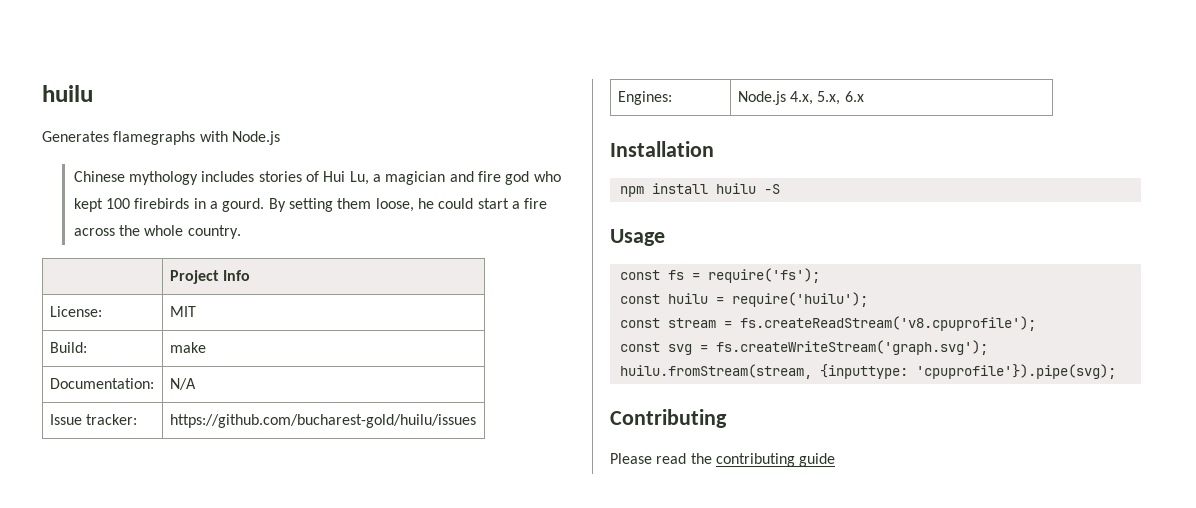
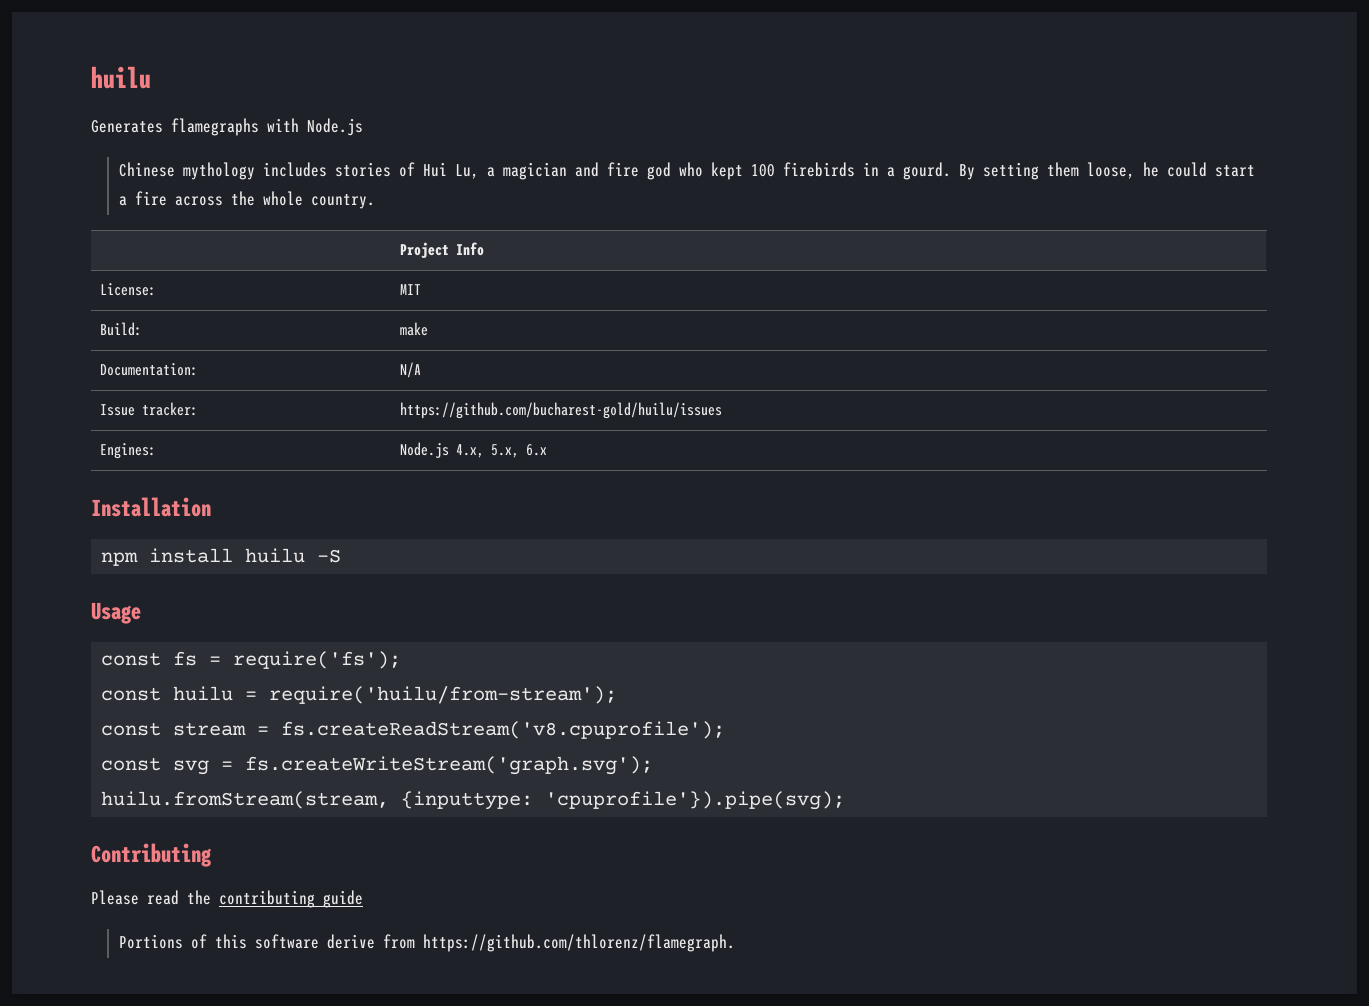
[731,292,868,307] require('huilu'); -> [269,686,618,704] require('huilu/from-stream');
(836, 460) none -> [118,934,735,952] // Portions of this software derive from https://github.com/thlorenz/flamegraph.

